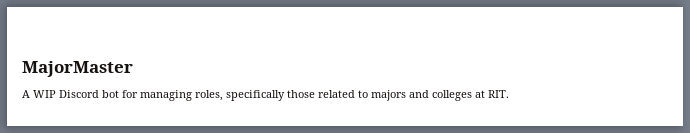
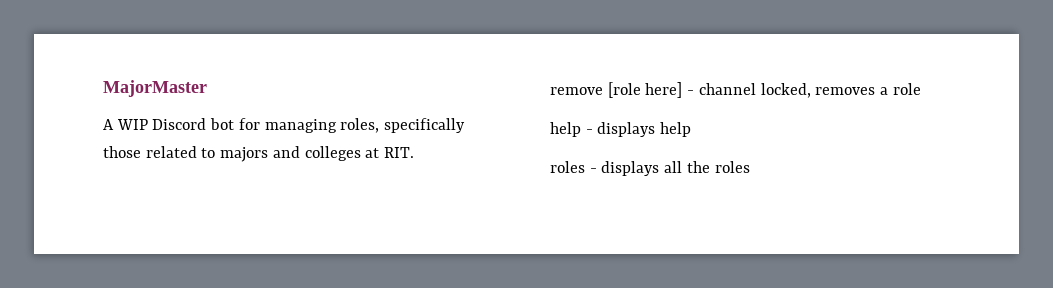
(509, 94) none -> [550,82,921,98] [550,122,692,137] [550,161,750,176] // remove [role here] - channel locked, removes a role // help - displays help // roles - displays all the roles

